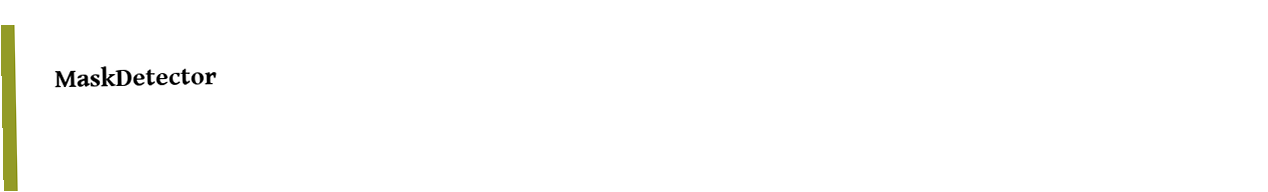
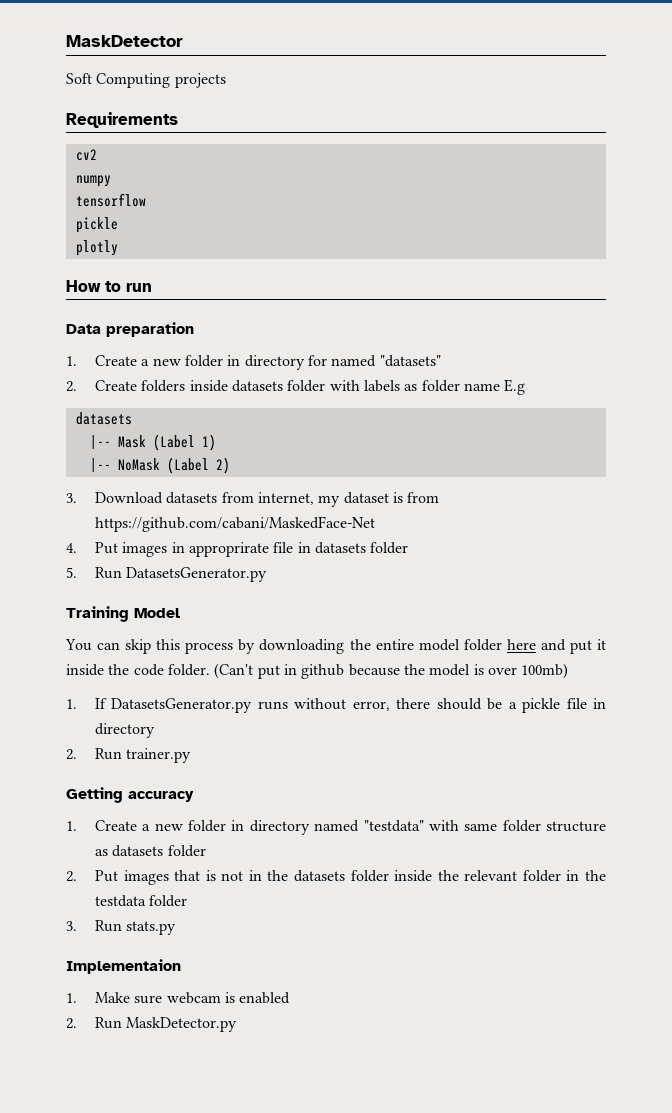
(217, 76) none -> [66,73,226,88] [66,112,178,128] [75,149,97,161] [75,175,111,187] [75,193,146,207] [75,217,118,233] [75,240,118,256] [66,280,152,292] [66,322,194,337] [66,355,441,370] [66,379,526,395] [75,412,132,425] [89,434,216,451] [89,457,230,474] [66,492,440,507] [94,516,375,532] [66,542,409,557] [66,567,268,582] [66,606,180,622] [65,639,606,654] [66,663,569,679] [66,698,607,713] [94,723,155,738] [66,748,192,763] [66,787,194,803] [66,820,606,835] [94,845,206,857] [66,870,606,885] [94,895,188,907] [66,920,177,935] [66,959,181,974] [66,992,291,1004] [66,1017,238,1032] // Soft Computing projects // Requirements // cv2 // numpy // tensorflow // pickle // plotly // How to run // Data preparation // 1. Create a new folder in directory for named "datasets" // 2. Create folders inside datasets folder with labels as folder name E.g // datasets // |-- Mask (Label 1) // |-- NoMask (Label 2) // 3. Download datasets from internet, my dataset is from https://github.com/cabani/MaskedFace-Net // 4. Put images in approprirate file in datasets folder // 5. Run DatasetsGenerator.py // Training Model // You can skip this process by downloading the entire model folder here and put it inside the code folder. (Can't put in github because the model is over 100mb) // 1. If DatasetsGenerator.py runs without error, there should be a pickle file in directory // 2. Run trainer.py // Getting accuracy // 1. Create a new folder in directory named "testdata" with same folder structure as datasets folder // 2. Put images that is not in the datasets folder inside the relevant folder in the testdata folder // 3. Run stats.py // Implementaion // 1. Make sure webcam is enabled // 2. Run MaskDetector.py

